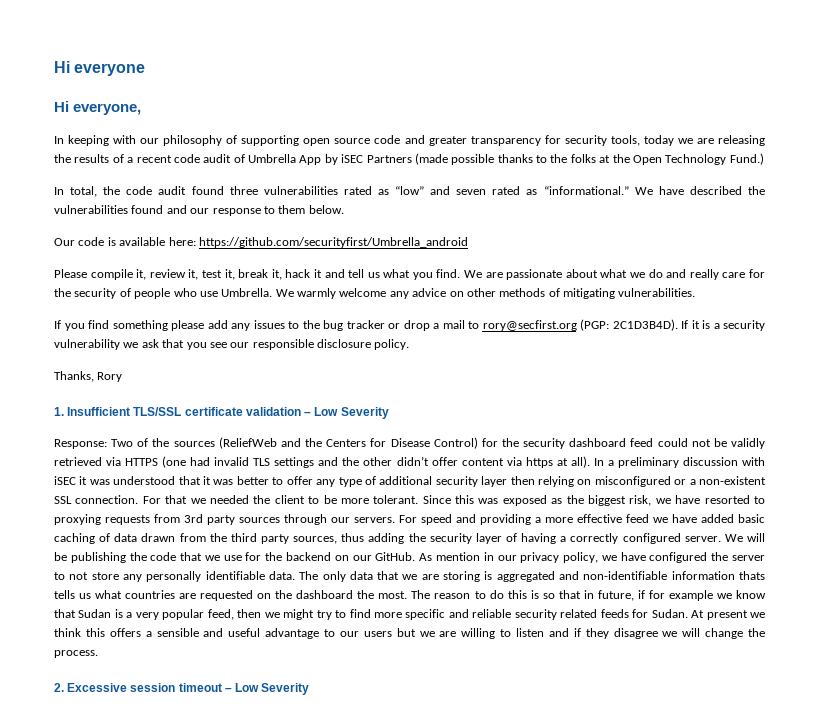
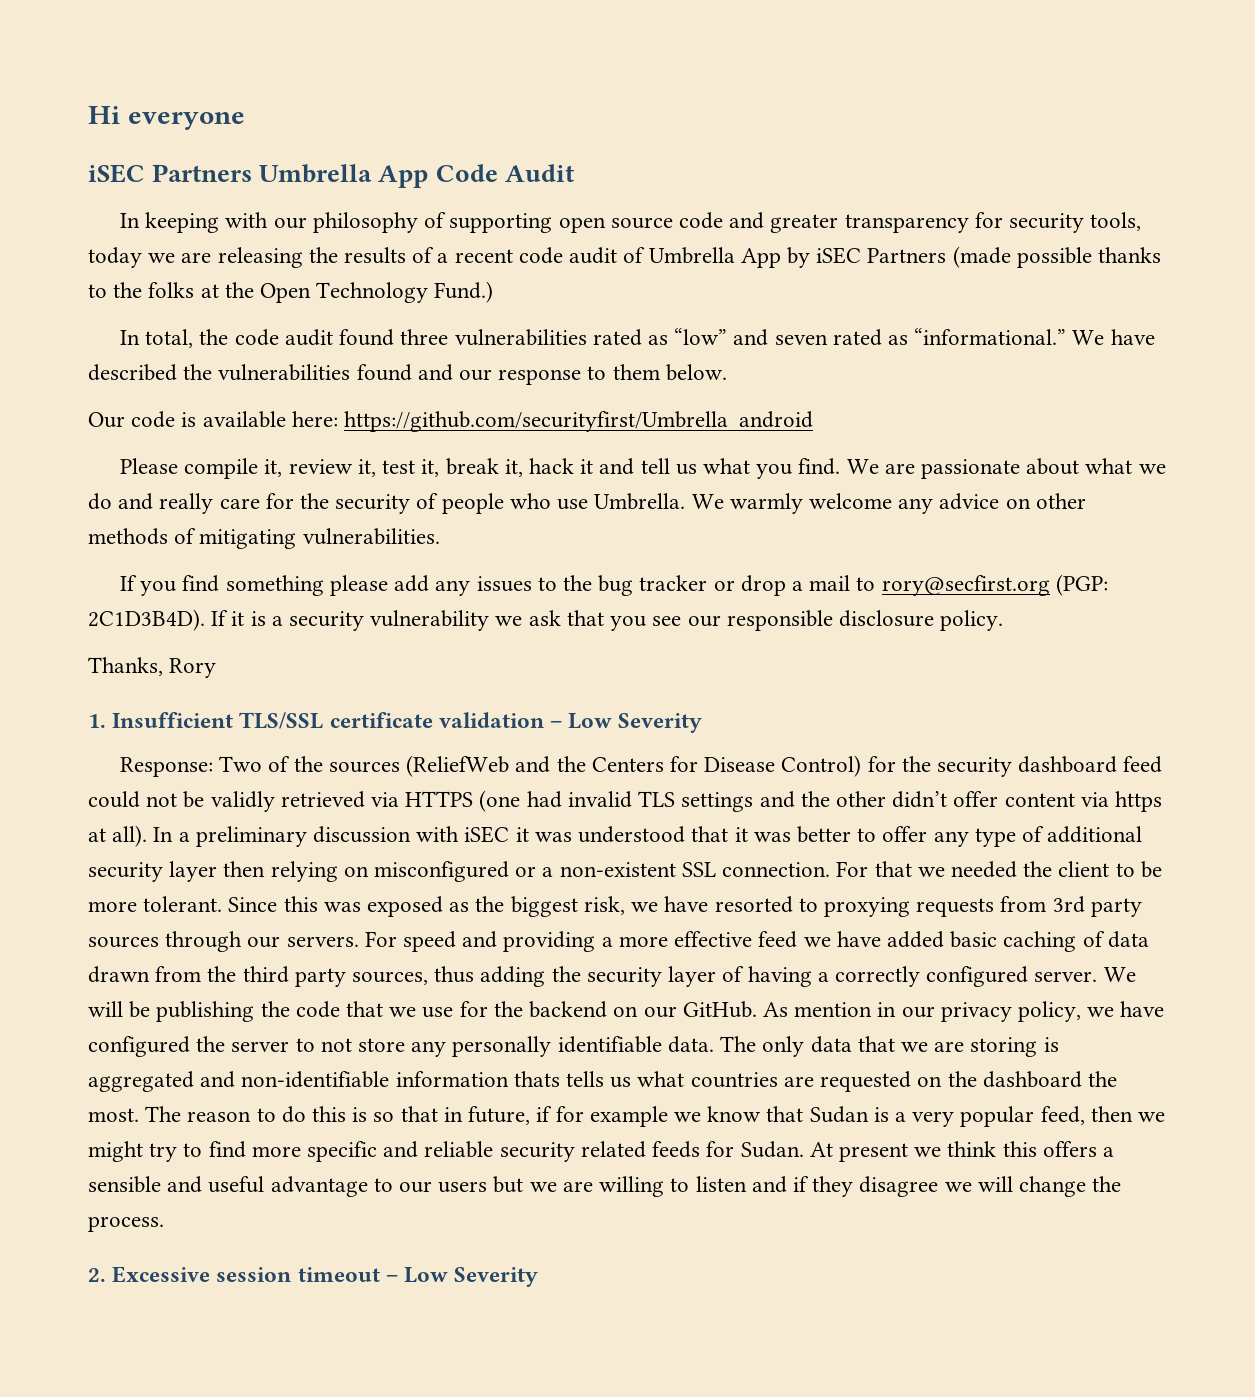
[54,101,142,115] Hi everyone, -> [88,164,575,188] iSEC Partners Umbrella App Code Audit

